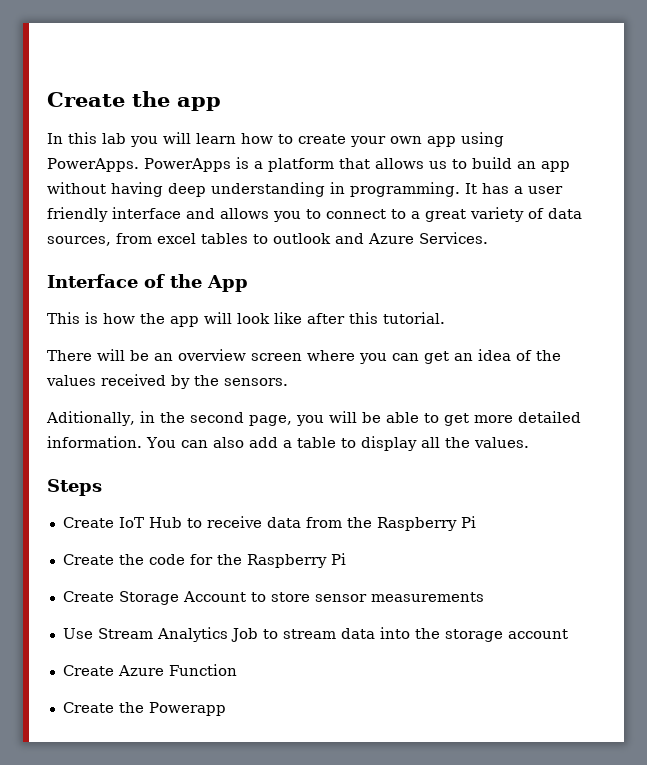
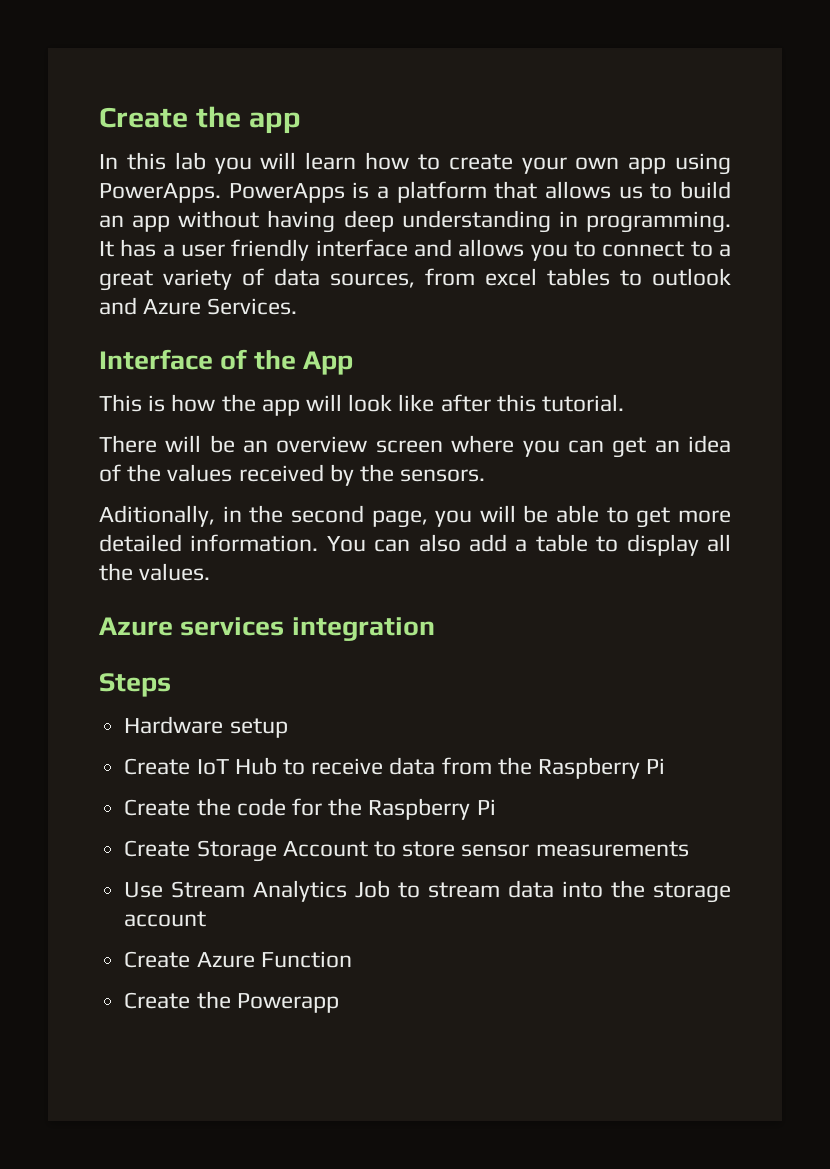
(529, 442) none -> [99,617,435,641] // Azure services integration
(102, 487) none -> [124,716,288,738] // Hardware setup

